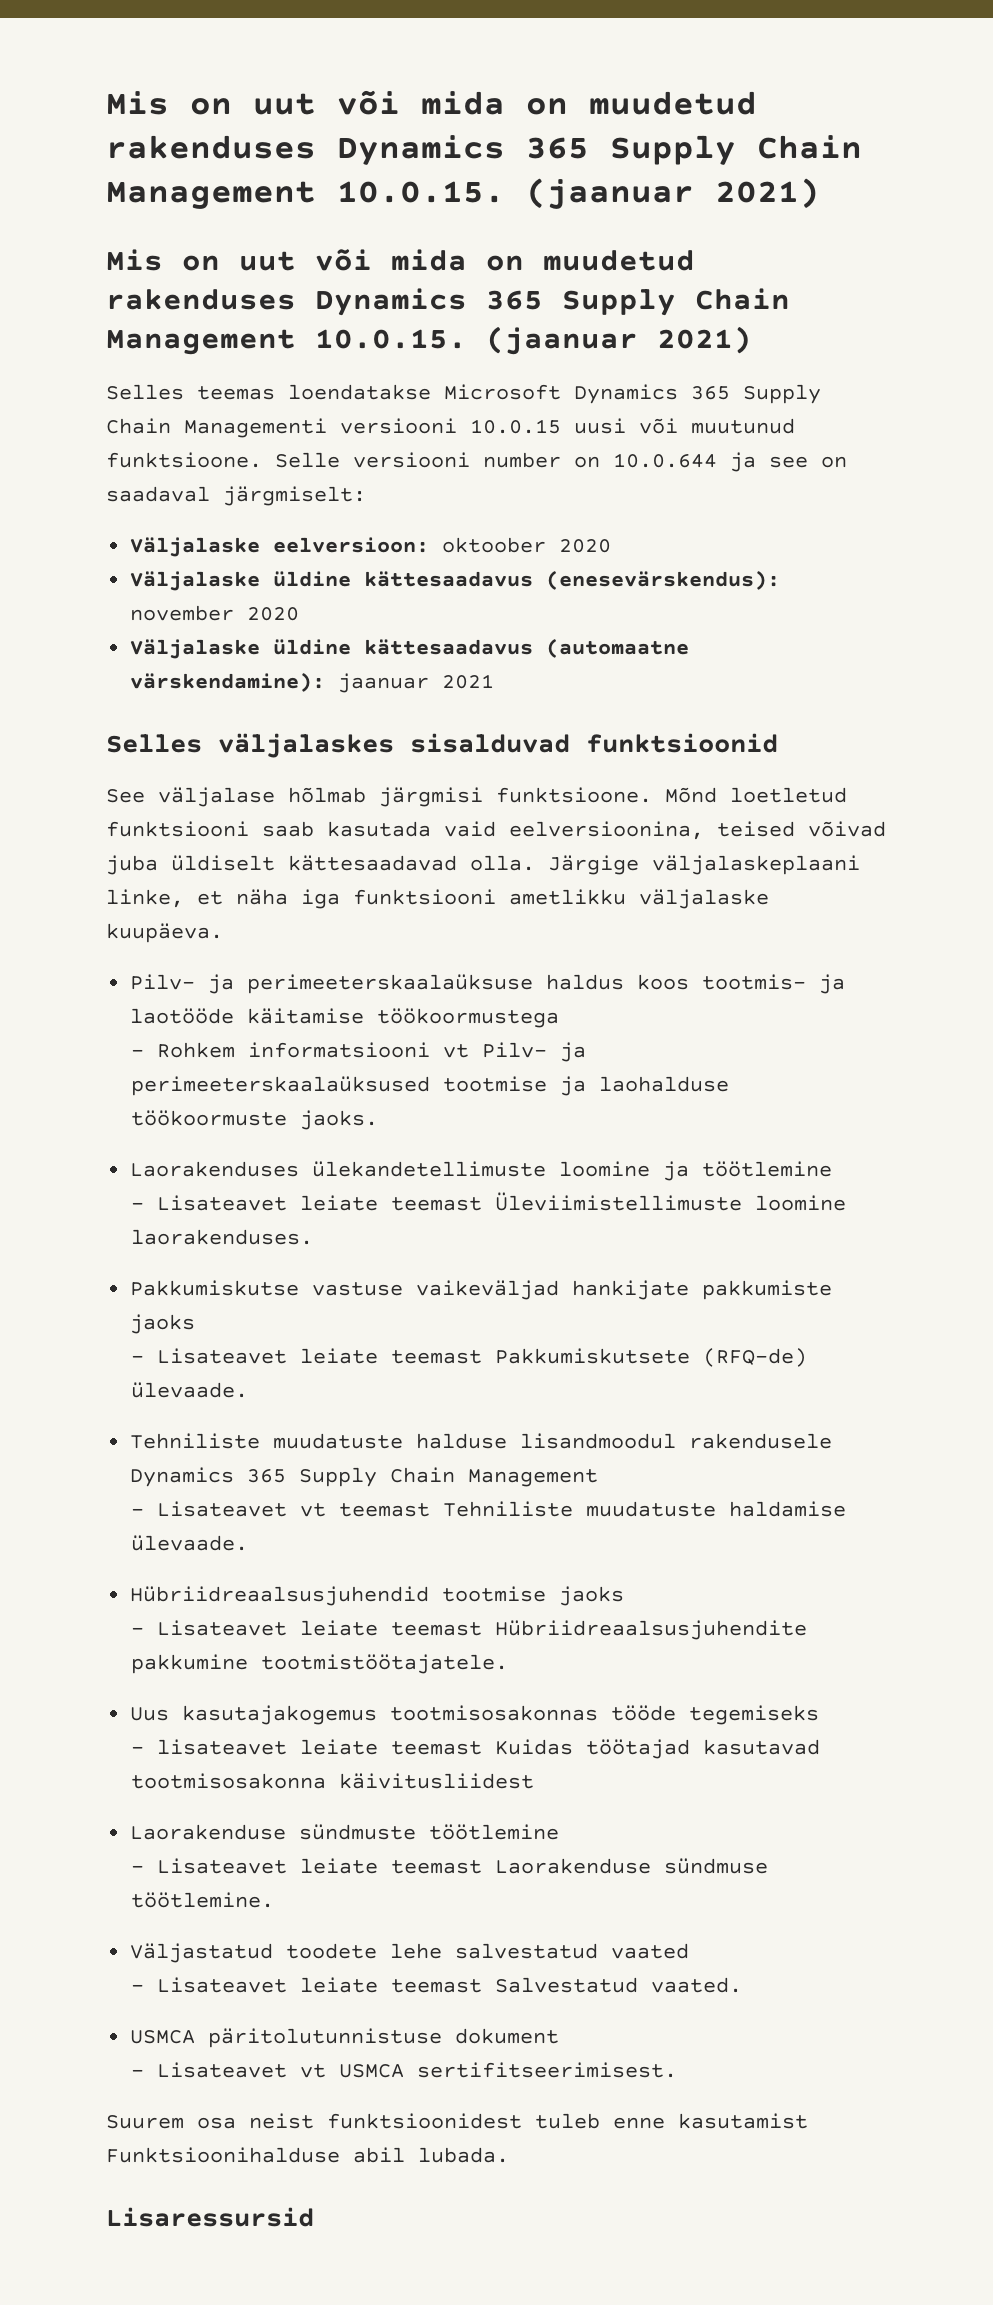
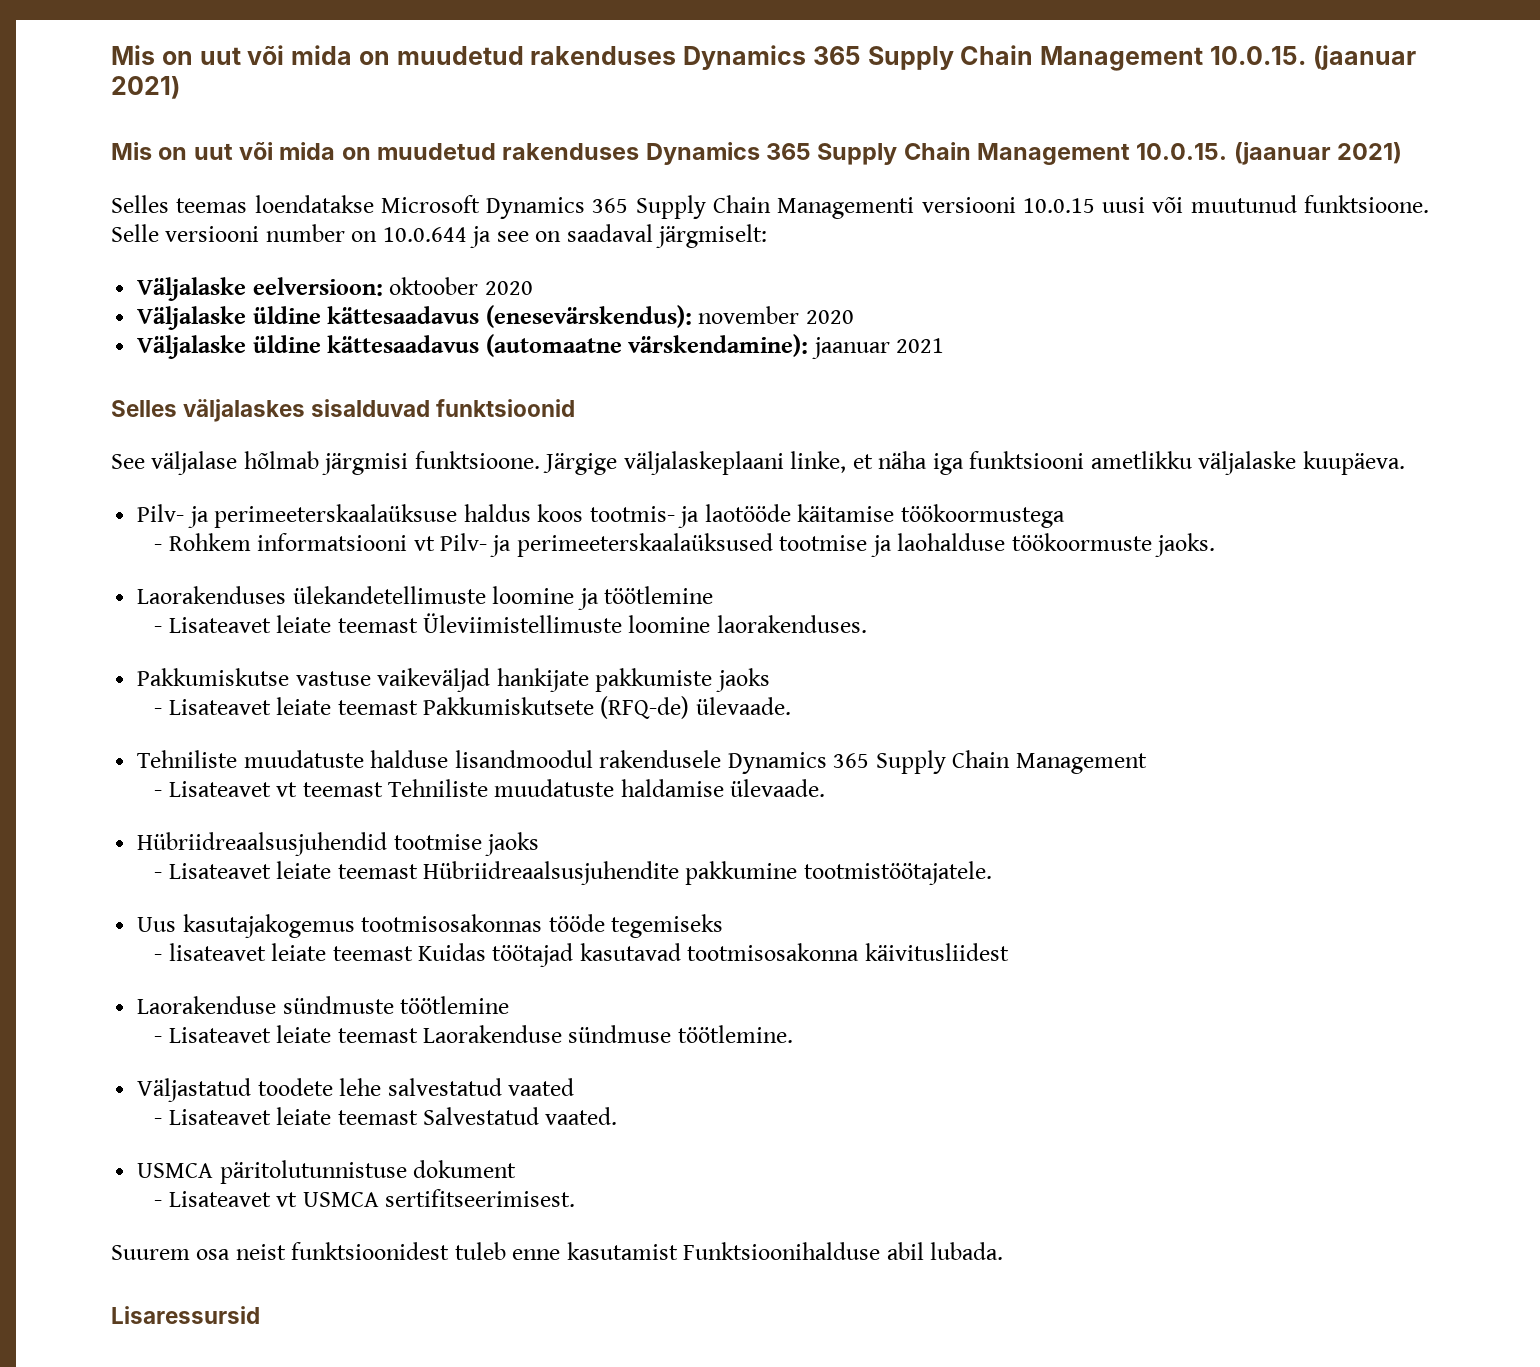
[665,787,847,803] [106,821,886,840] [106,855,535,875] Mõnd loetletud funktsiooni saab kasutada vaid eelversioonina, teised võivad juba üldiselt kättesaadavad olla. -> (540, 460) none

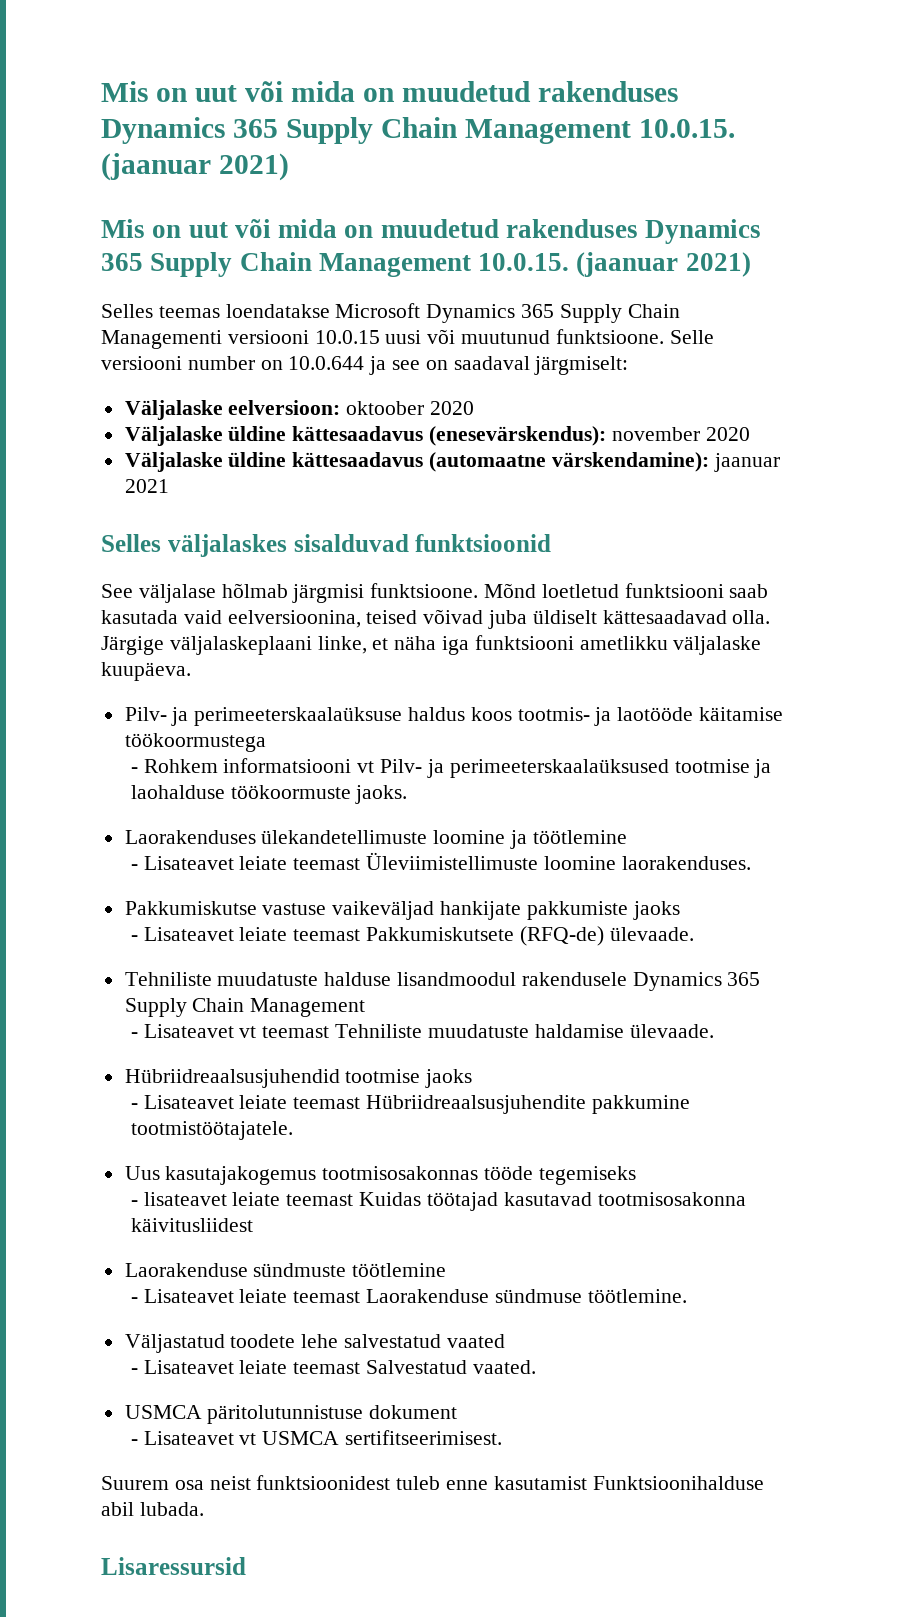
(540, 460) none -> [484,583,769,598] [101,609,771,629] Mõnd loetletud funktsiooni saab kasutada vaid eelversioonina, teised võivad juba üldiselt kättesaadavad olla.

